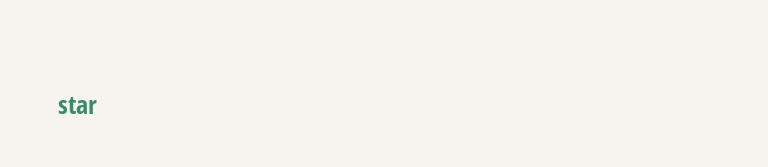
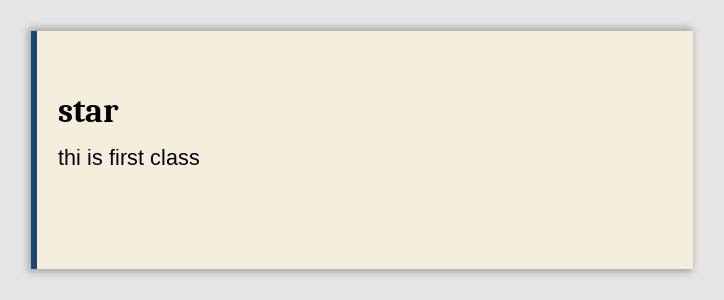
(97, 105) none -> [58,149,200,165] // thi is first class

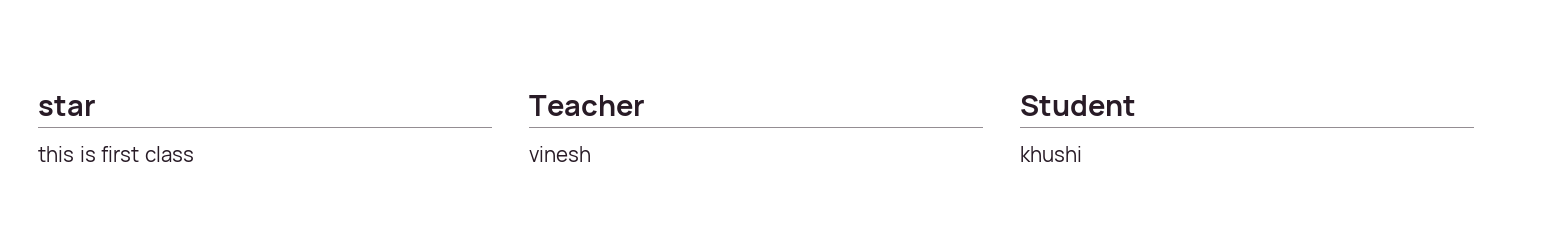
[58,149,81,165] thi -> [38,146,74,162] this
(200, 157) none -> [529,95,645,116] [529,146,591,162] [1020,95,1136,116] [1020,146,1082,162] // Teacher // vinesh // Student // khushi

